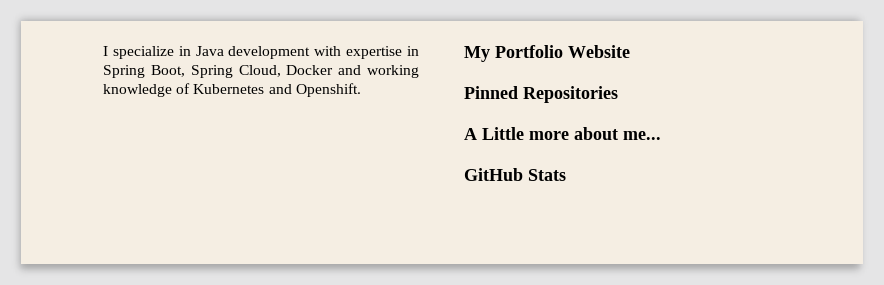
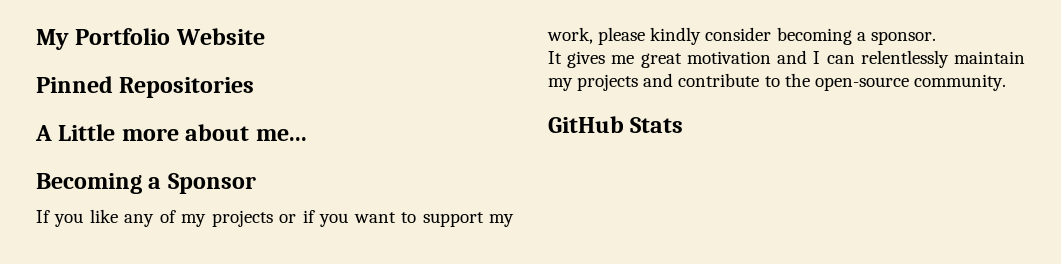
[103,46,419,59] [103,65,419,78] [103,83,361,97] I specialize in Java development with expertise in Spring Boot, Spring Cloud, Docker and working knowledge of Kubernetes and Openshift. // -> (36, 39) none
(661, 135) none -> [36,173,256,194] [36,209,514,227] [547,27,936,45] [548,50,1025,68] [548,73,1006,91] // Becoming a Sponsor // If you like any of my projects or if you want to support my work, please kindly consider becoming a sponsor. // It gives me great motivation and I can relentlessly maintain my projects and contribute to the open-source community.

